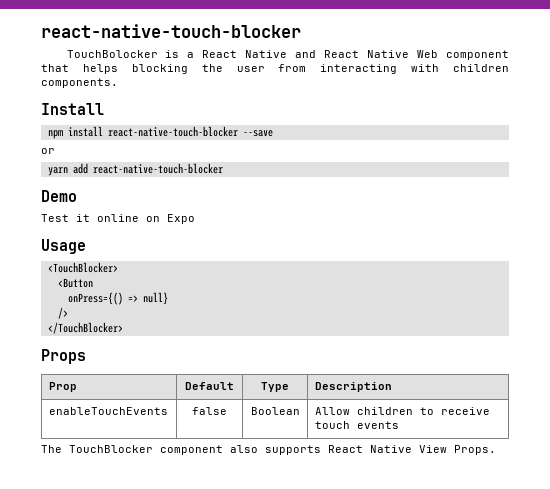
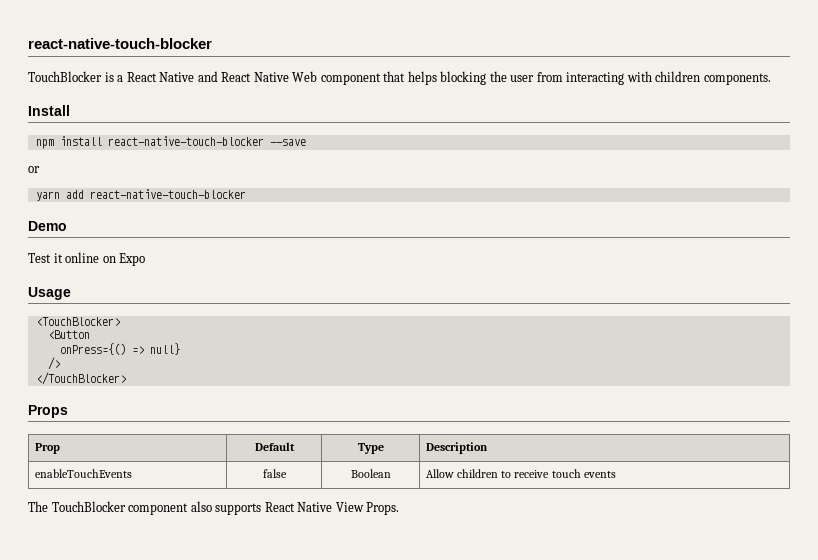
[41,24,301,38] [66,50,158,58] react-native-touch-blocker // TouchBolocker -> [28,38,212,49] [28,71,102,82] react-native-touch-blocker // TouchBlocker

